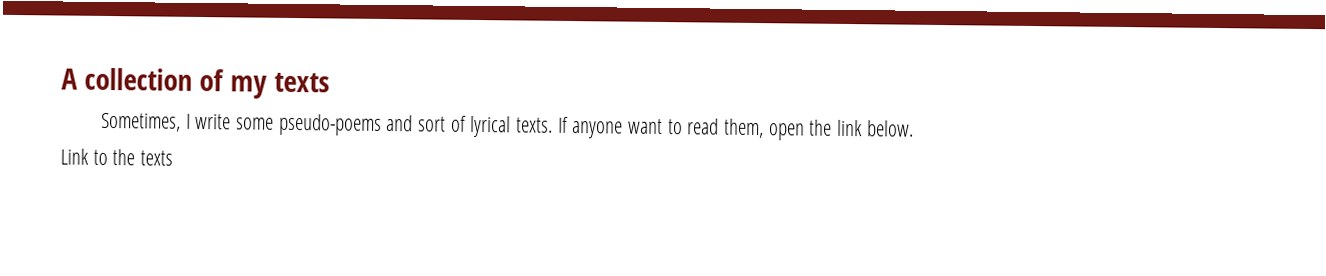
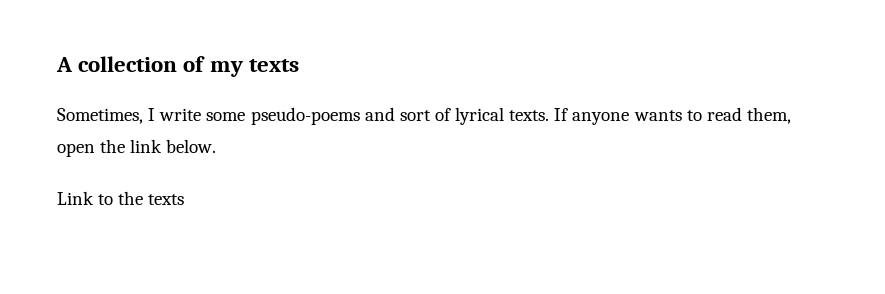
[628,118,664,135] want -> [633,110,682,121] wants

